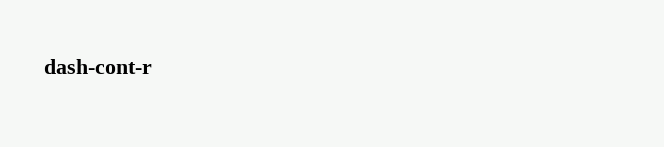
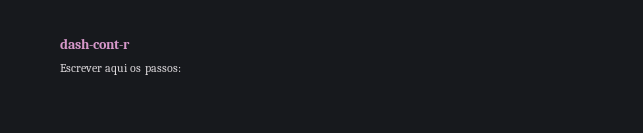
(152, 66) none -> [60,64,181,75] // Escrever aqui os passos:

